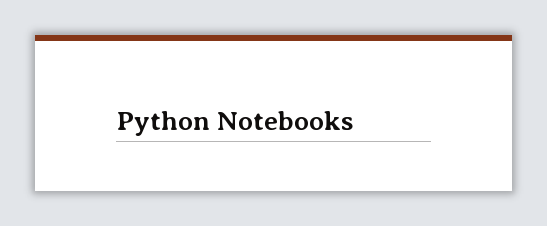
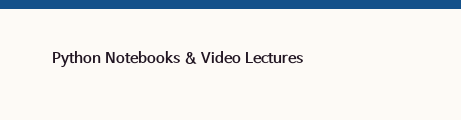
(354, 120) none -> [183,51,303,64] & Video Lectures

